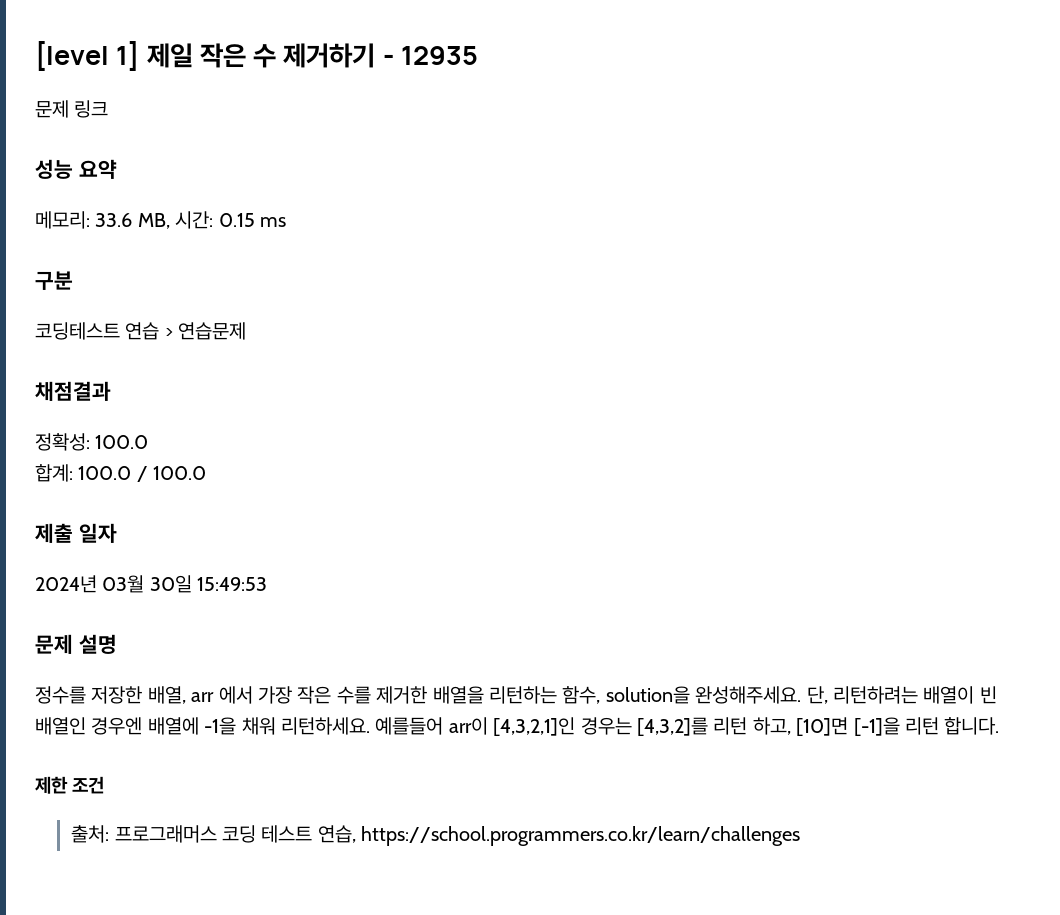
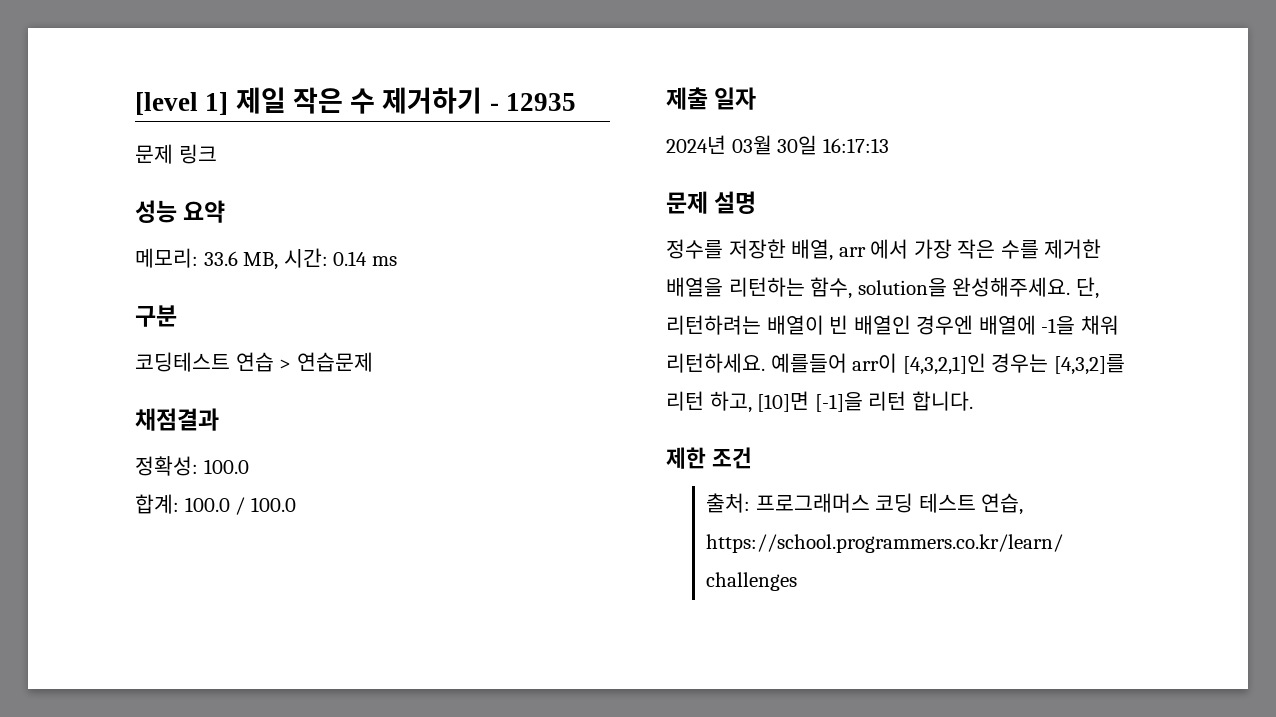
[218,213,255,227] 0.15 -> [333,251,368,266] 0.14
[197,577,268,591] 15:49:53 -> [822,138,889,153] 16:17:13

